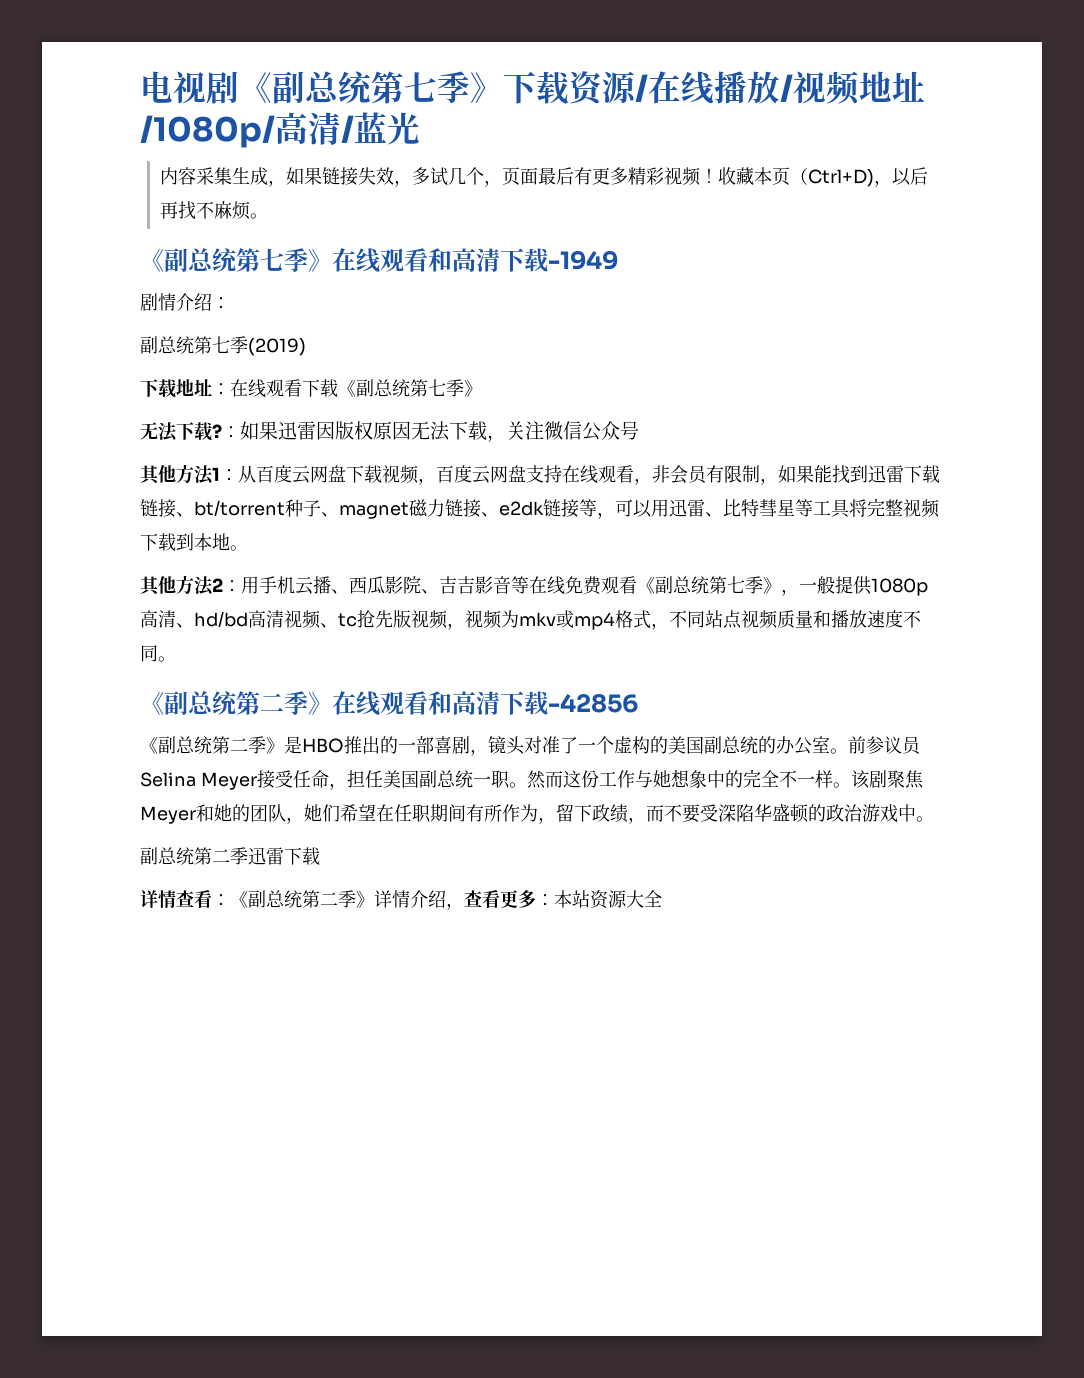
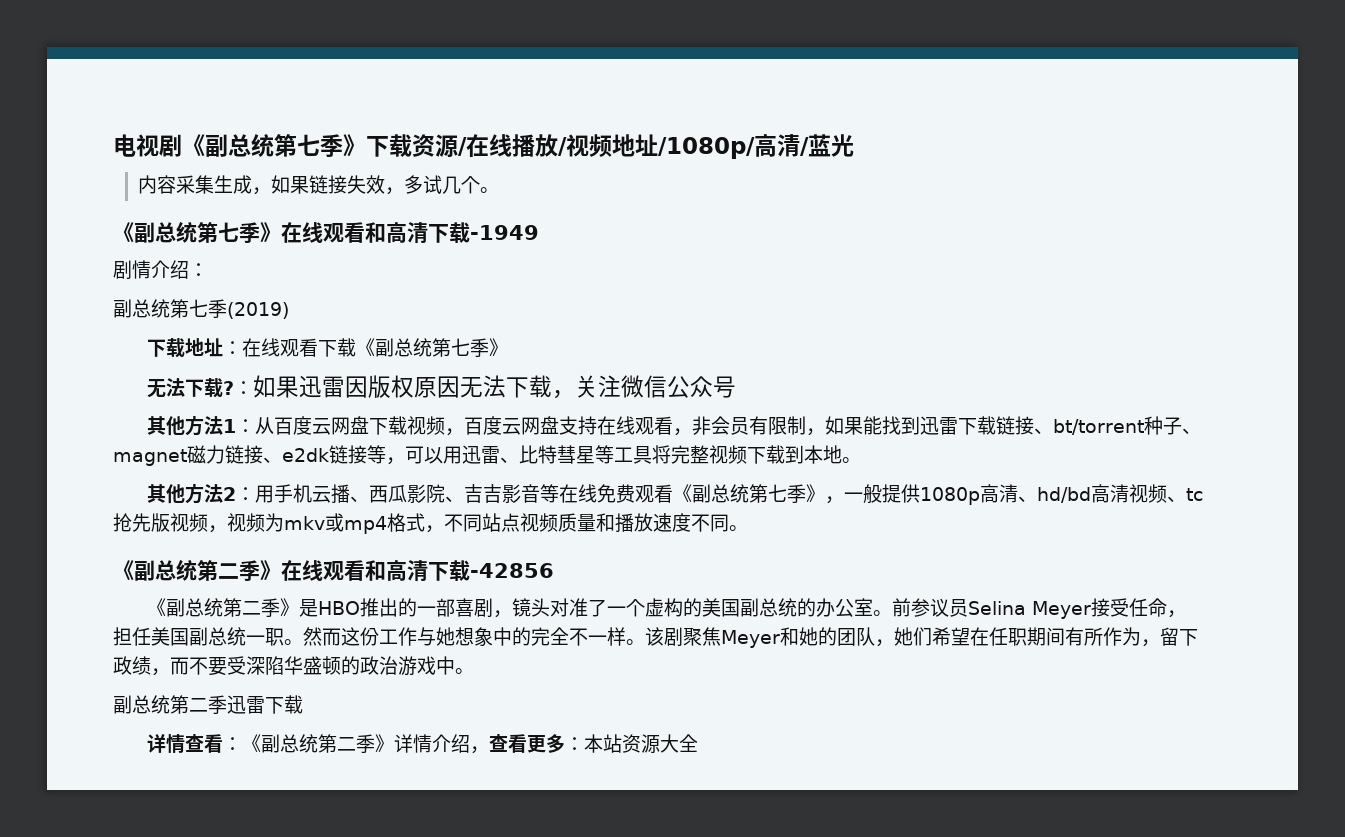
[483,167,928,187] [159,200,250,220] ，页面最后有更多精彩视频！收藏本页（Ctrl+D)，以后再找不麻烦 -> (481, 185) none

